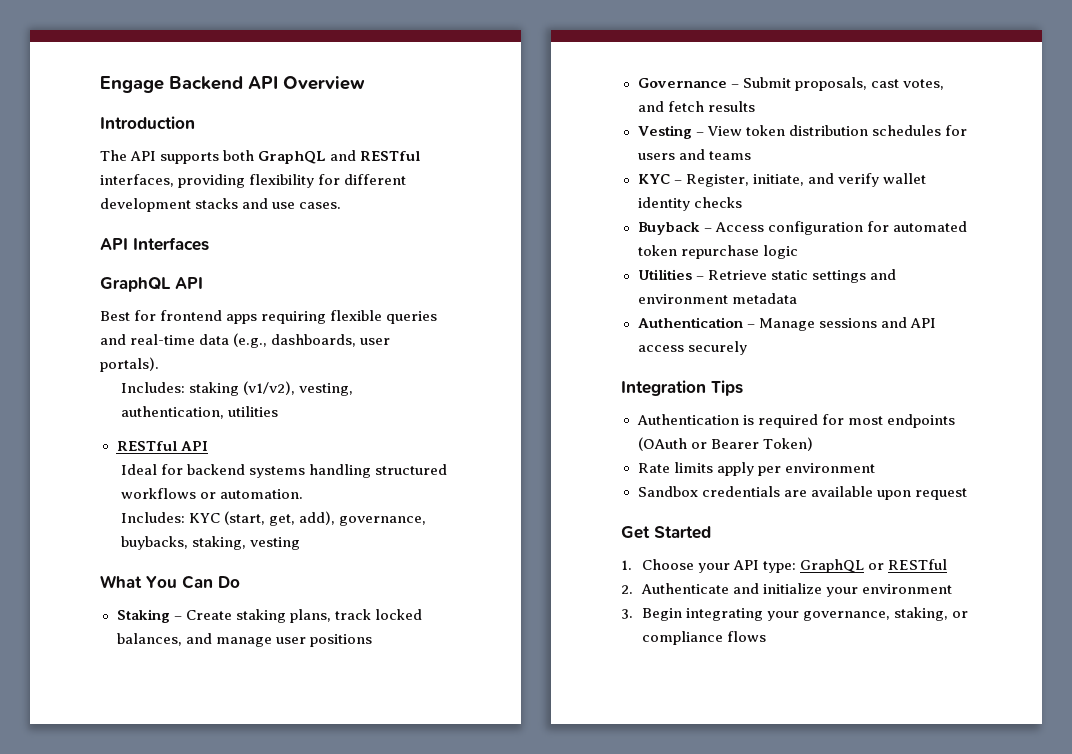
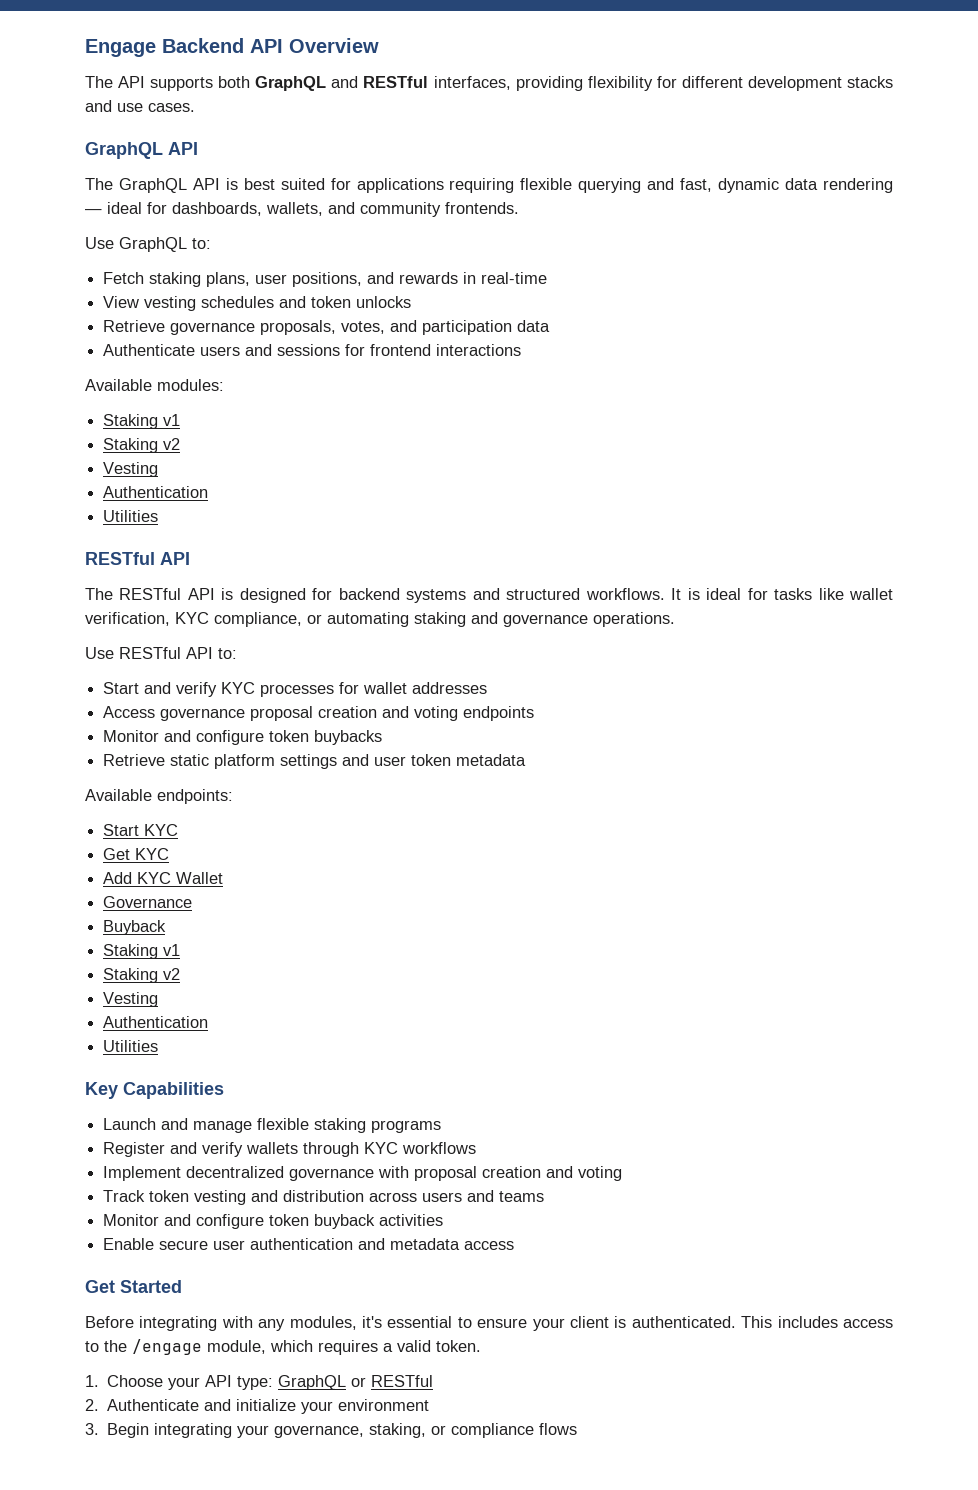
[100,116,195,129] // Introduction -> (379, 45) none
[100,237,209,251] // API Interfaces -> (195, 107) none
[100,310,438,324] [100,333,391,348] [100,357,159,372] [120,381,353,396] [120,406,278,419] [116,441,208,451] [120,464,447,478] [120,488,303,499] [120,511,426,526] [120,536,300,550] [100,575,240,589] [116,609,422,623] [116,633,372,647] [637,77,944,91] [637,101,755,112] [637,125,967,139] [637,149,751,160] [637,173,926,187] [637,197,742,211] [637,221,967,235] [637,245,798,259] [637,269,896,283] [637,293,797,304] [637,317,936,331] [637,341,747,355] [621,380,743,396] [636,414,955,428] [637,437,813,451] [637,462,875,476] [637,486,967,500] [621,526,711,539] Best for frontend apps requiring flexible queries and real-time data (e.g., dashboards, user portals). // Includes: staking (v1/v2), vesting, authentication, utilities // RESTful API // Ideal for backend systems handling structured workflows or automation. // Includes: KYC (start, get, add), governance, buybacks, staking, vesting // What You Can Do // Staking – Create staking plans, track locked balances, and manage user positions // Governance – Submit proposals, cast votes, and fetch results // Vesting – View token distribution schedules for users and teams // KYC – Register, initiate, and verify wallet identity checks // Buyback – Access configuration for automated token repurchase logic // Utilities – Retrieve static settings and environment metadata // Authentication – Manage sessions and API access securely // Integration Tips // Authentication is required for most endpoints (OAuth or Bearer Token) // Rate limits apply per environment // Sandbox credentials are available upon request // Get Started -> [85,178,893,193] [85,202,519,217] [85,237,211,252] [103,272,548,287] [103,296,412,311] [103,320,551,335] [103,344,522,356] [85,379,224,391] [103,414,181,429] [103,438,181,453] [103,462,159,477] [103,486,209,498] [103,510,159,522] [85,552,190,565] [85,588,894,603] [85,612,675,627] [85,647,237,659] [103,682,488,697] [103,706,535,721] [103,730,383,745] [103,754,527,769] [85,789,233,804] [103,824,179,836] [103,848,170,860] [103,872,224,884] [103,896,193,908] [103,920,167,935] [103,944,181,959] [103,968,181,983] [103,992,159,1007] [103,1016,209,1028] [103,1040,159,1052] [85,1082,224,1099] [103,1118,442,1133] [103,1142,477,1157] [103,1166,623,1181] [103,1190,545,1205] [103,1214,444,1229] [103,1238,515,1250] [85,1280,182,1293] [85,1316,893,1331] [85,1339,481,1355] The GraphQL API is best suited for applications requiring flexible querying and fast, dynamic data rendering — ideal for dashboards, wallets, and community frontends. // Use GraphQL to: // Fetch staking plans, user positions, and rewards in real-time // View vesting schedules and token unlocks // Retrieve governance proposals, votes, and participation data // Authenticate users and sessions for frontend interactions // Available modules: // Staking v1 // Staking v2 // Vesting // Authentication // Utilities // RESTful API // The RESTful API is designed for backend systems and structured workflows. It is ideal for tasks like wallet verification, KYC compliance, or automating staking and governance operations. // Use RESTful API to: // Start and verify KYC processes for wallet addresses // Access governance proposal creation and voting endpoints // Monitor and configure token buybacks // Retrieve static platform settings and user token metadata // Available endpoints: // Start KYC // Get KYC // Add KYC Wallet // Governance // Buyback // Staking v1 // Staking v2 // Vesting // Authentication // Utilities // Key Capabilities // Launch and manage flexible staking programs // Register and verify wallets through KYC workflows // Implement decentralized governance with proposal creation and voting // Track token vesting and distribution across users and teams // Monitor and configure token buyback activities // Enable secure user authentication and metadata access // Get Started // Before integrating with any modules, it's essential to ensure your client is authenticated. This includes access to the /engage module, which requires a valid token.

